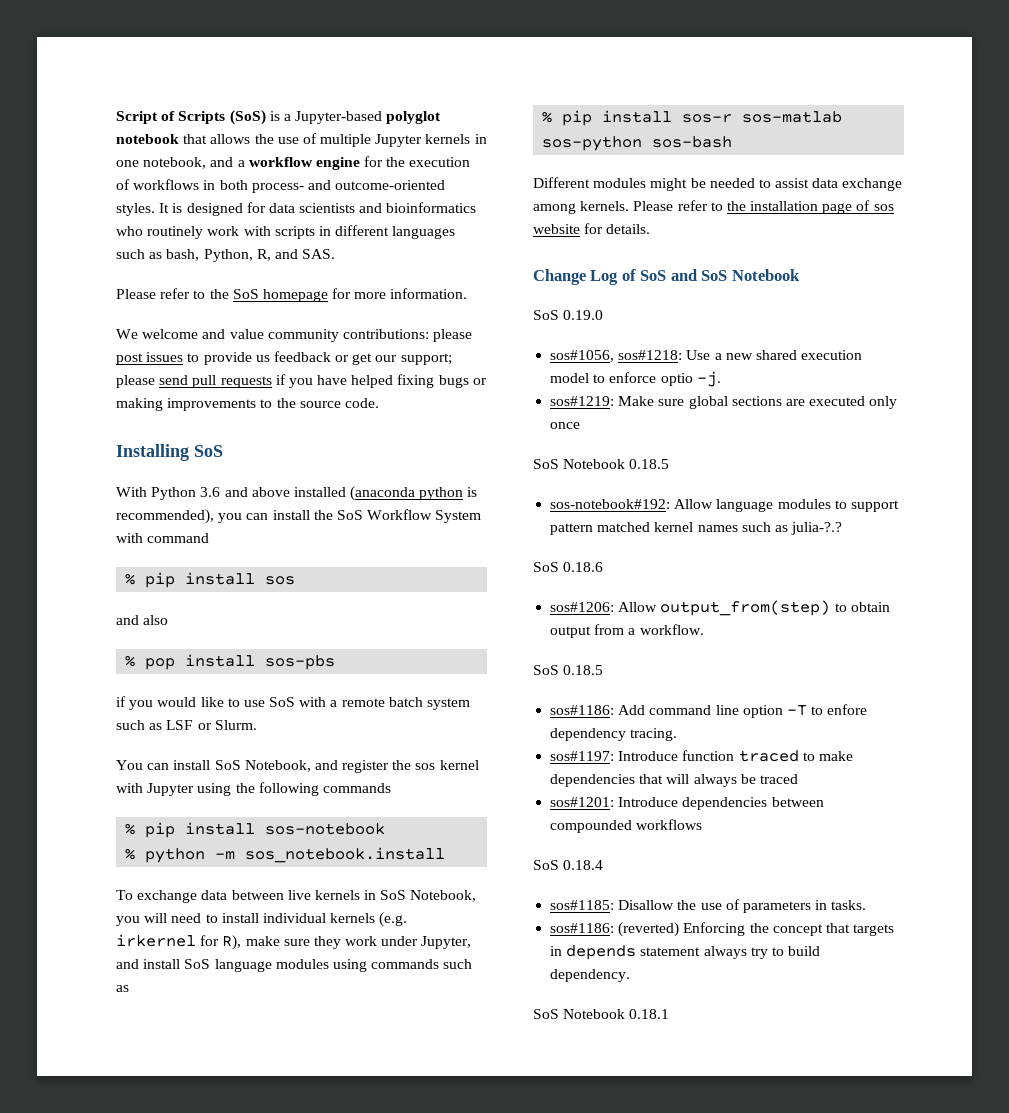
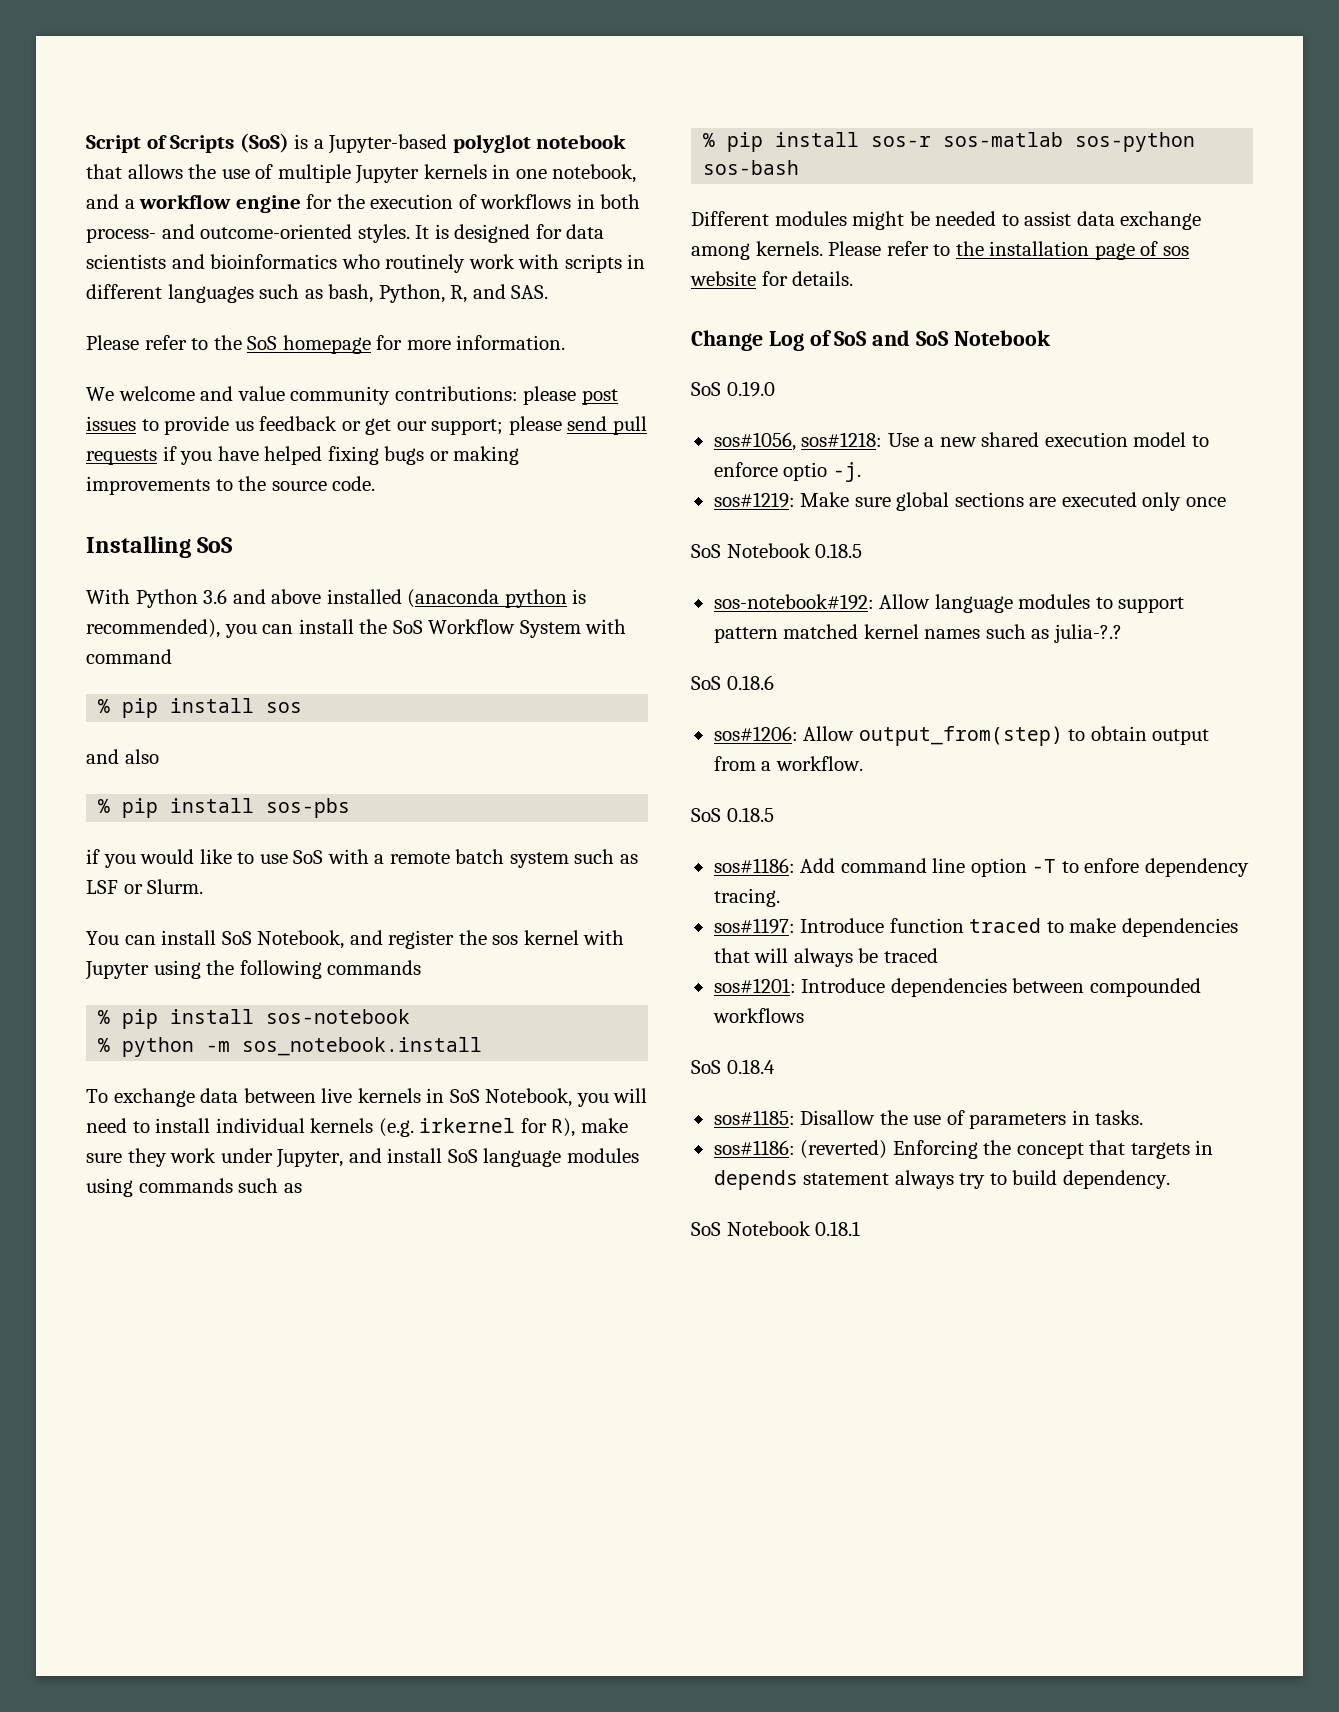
[145,658,176,670] pop -> [122,798,159,818] pip

